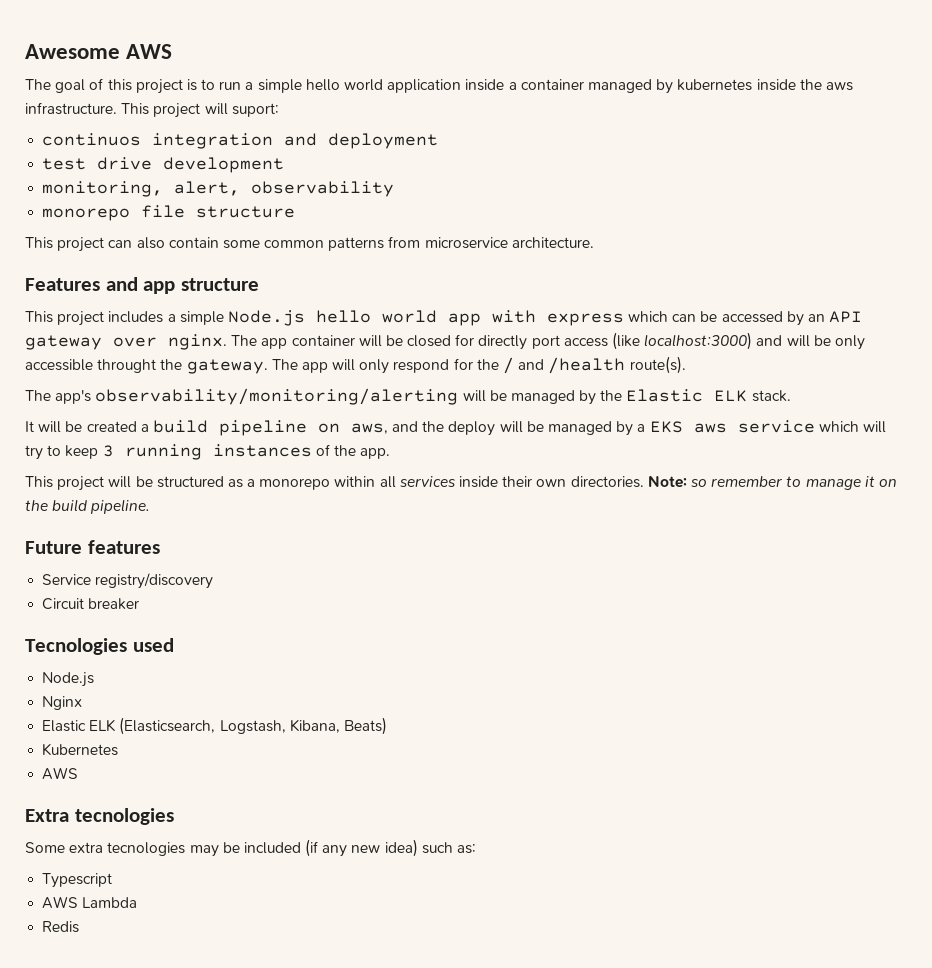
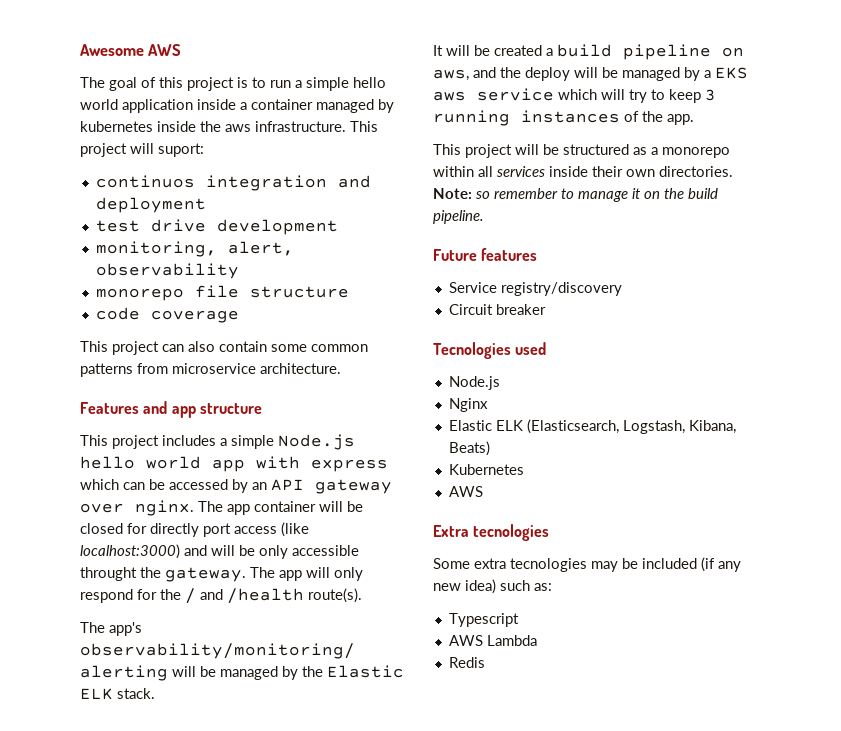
(296, 212) none -> [95,307,239,323] // code coverage

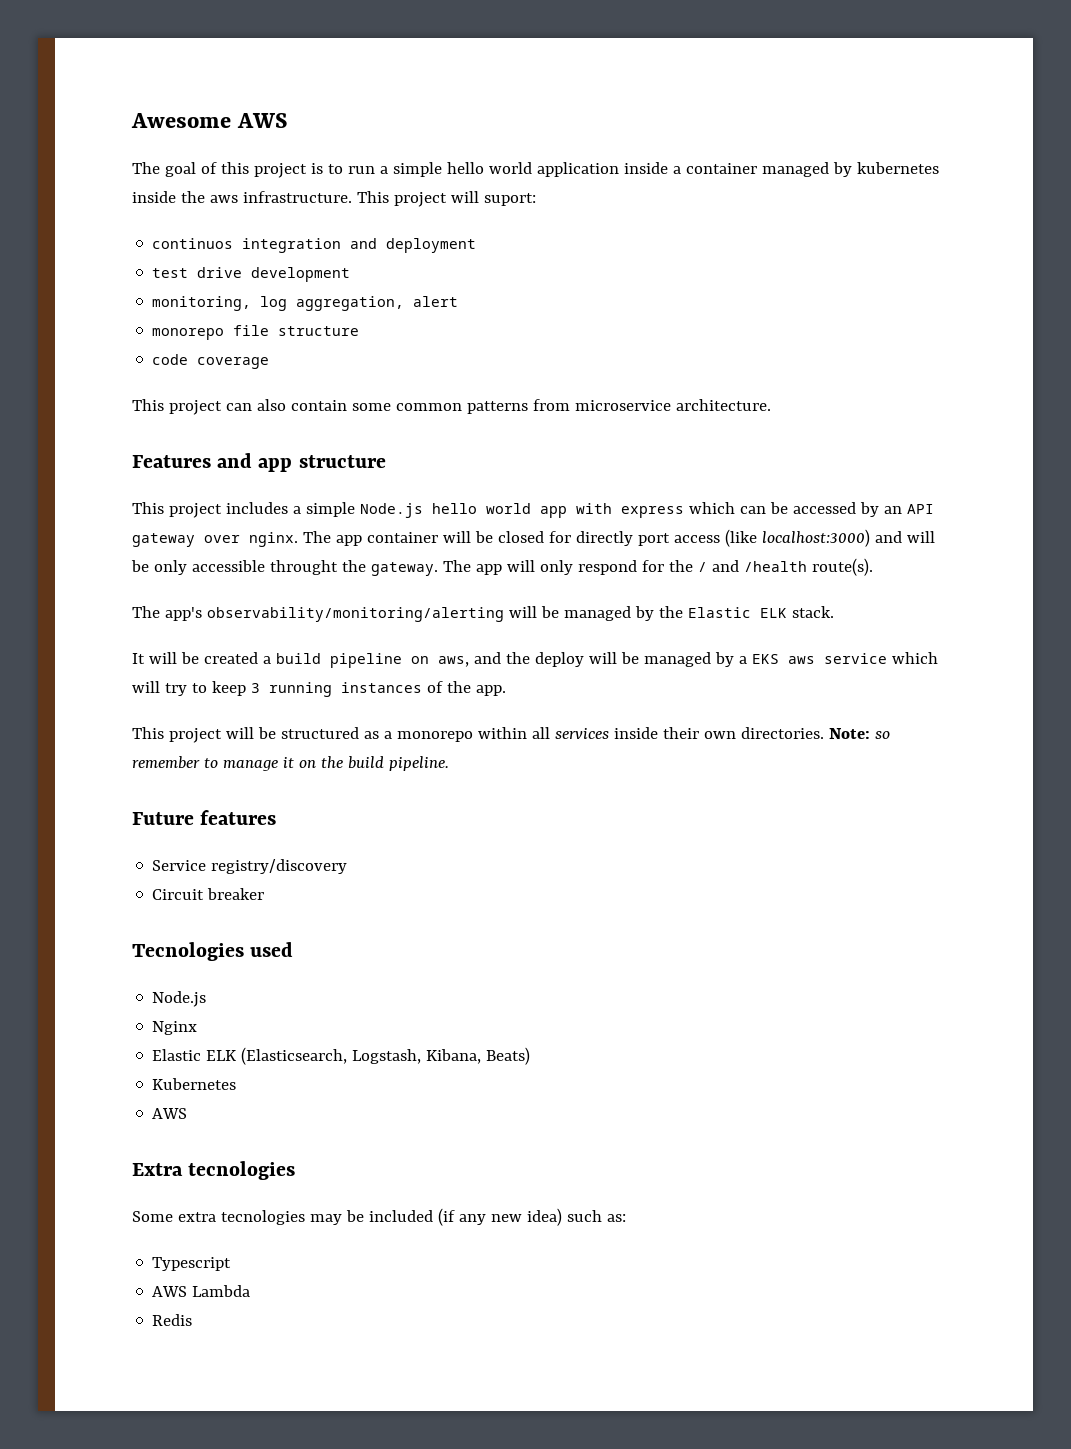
[227,241,294,256] [95,263,239,279] alert, observability -> [260,296,459,311] log aggregation, alert

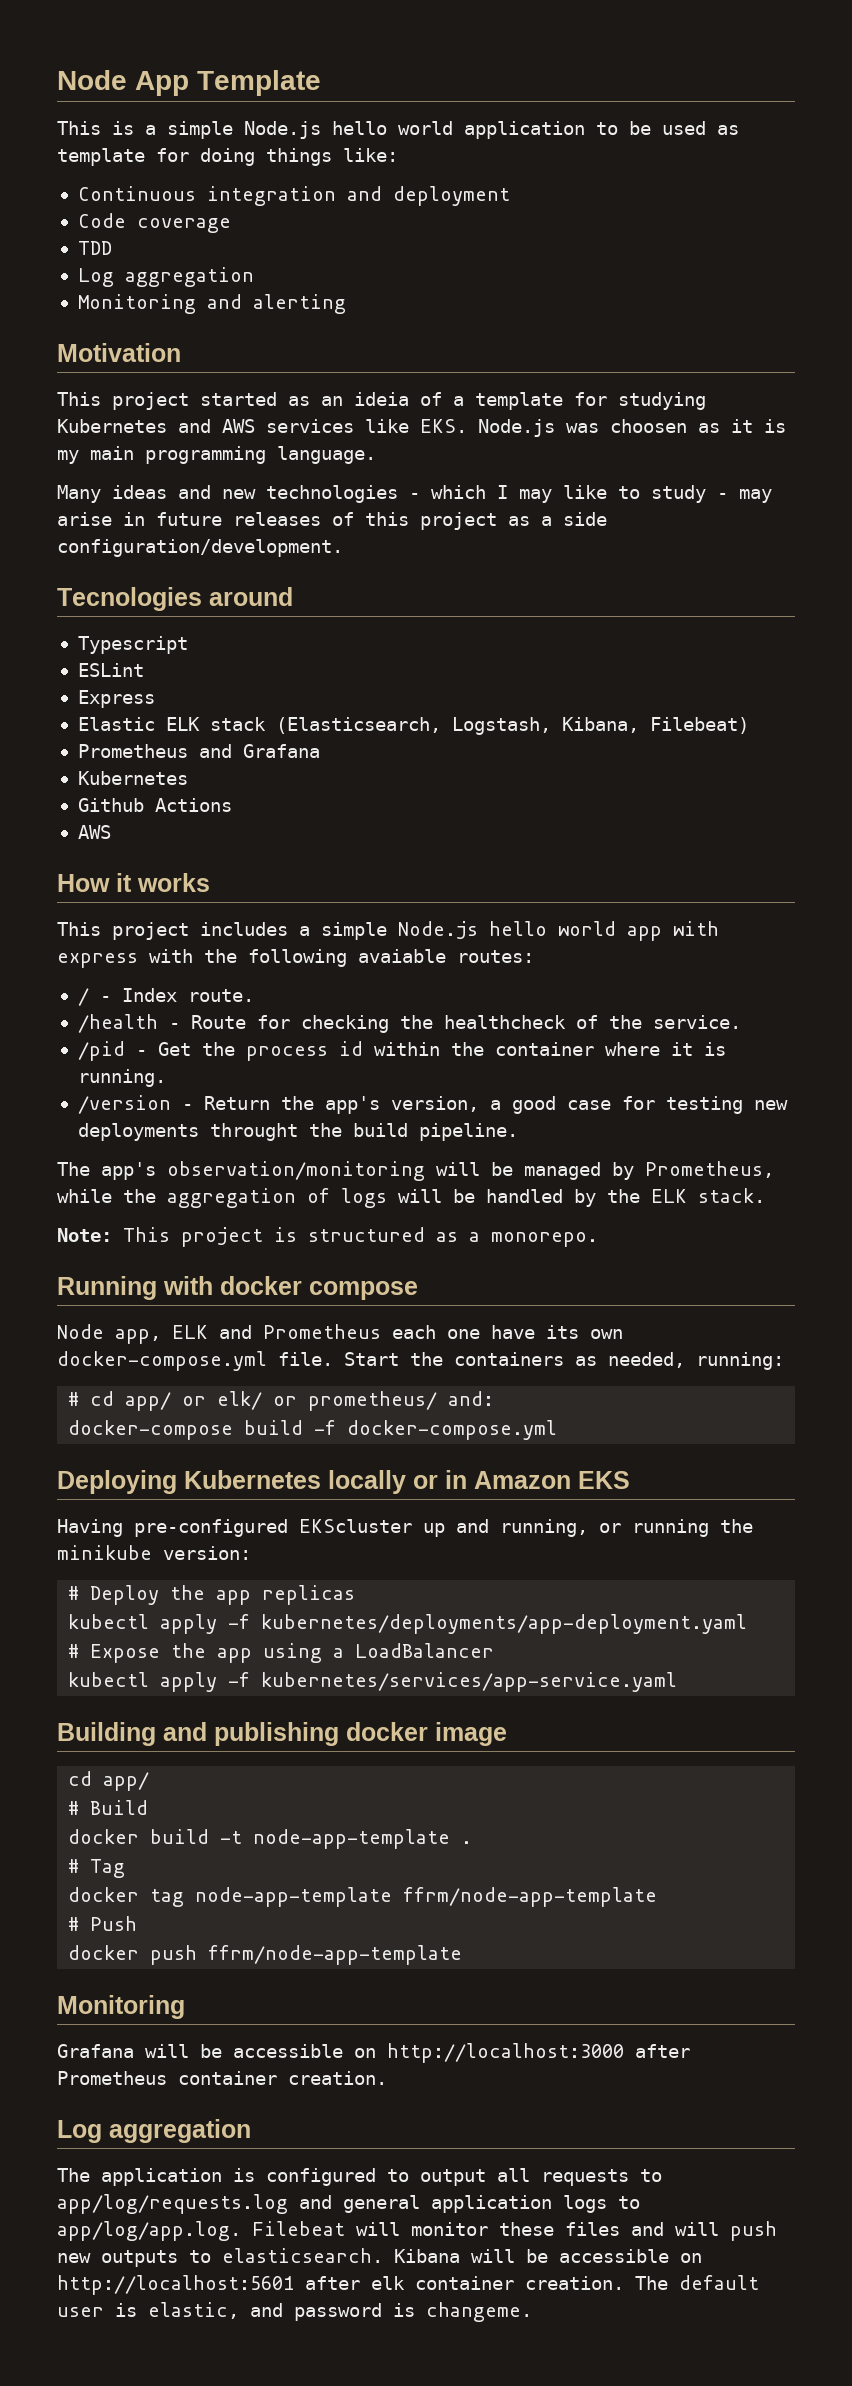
[131,113,289,128] [132,162,442,178] Awesome AWS // The goal of this project is to run a simple -> [57,70,321,96] [57,121,321,139] Node App Template // This is a simple Node.js
[623,162,939,177] [132,191,536,207] [152,238,477,253] [152,267,351,282] [152,296,459,311] [152,325,360,340] [152,354,270,369] [132,399,771,415] [132,453,386,472] inside a container managed by kubernetes inside the aws infrastructure. This project will suport: // continuos integration and deployment // test drive development // monitoring, log aggregation, alert // monorepo file structure // code coverage // This project can also contain some common patterns from microservice architecture. // Features and app structure -> [596,121,739,135] [57,148,398,166] [77,186,510,206] [77,213,231,233] [77,241,112,255] [77,267,254,287] [77,294,346,314] [57,343,181,362] [57,392,706,410] [57,419,786,437] [57,446,376,464] [57,485,772,503] [57,512,607,530] [57,539,343,557] [57,587,293,611] [77,636,188,654] [77,663,144,677] [77,690,155,708] [77,717,749,735] [77,744,320,758] [77,771,188,785] [77,798,232,812] [77,825,111,839] [57,873,210,892] to be used as template for doing things like: // Continuous integration and deployment // Code coverage // TDD // Log aggregation // Monitoring and alerting // Motivation // This project started as an ideia of a template for studying Kubernetes and AWS services like EKS. Node.js was choosen as it is my main programming language. // Many ideas and new technologies - which I may like to study - may arise in future releases of this project as a side configuration/development. // Tecnologies around // Typescript // ESLint // Express // Elastic ELK stack (Elasticsearch, Logstash, Kibana, Filebeat) // Prometheus and Grafana // Kubernetes // Github Actions // AWS // How it works
[688,502,934,517] [132,529,935,547] [131,558,873,576] which can be accessed by an API gateway over nginx. The app container will be closed for directly port access (like localhost:3000) and will be only accessible throught the gateway. The app will only respond for the / and /health route(s). -> [149,949,534,967] [77,988,254,1006] [77,1014,741,1033] [77,1041,726,1061] [77,1069,166,1087] [77,1095,788,1114] [77,1123,518,1141] with the following avaiable routes: // / - Index route. // /health - Route for checking the healthcheck of the service. // /pid - Get the process id within the container where it is running. // /version - Return the app's version, a good case for testing new deployments throught the build pipeline.
[206,606,834,622] [132,652,938,668] [132,681,506,697] [132,727,890,743] [132,756,449,771] [132,810,277,825] [152,859,348,874] [152,888,265,900] [132,942,294,961] [152,991,207,1007] [152,1021,198,1035] [152,1047,531,1065] [152,1078,237,1090] [152,1108,188,1119] [132,1161,296,1180] [132,1208,626,1226] [152,1257,232,1271] [152,1285,251,1297] [152,1314,193,1326] observability/monitoring/alerting will be managed by the Elastic ELK stack. // It will be created a build pipeline on aws, and the deploy will be managed by a EKS aws service which will try to keep 3 running instances of the app. // This project will be structured as a monorepo within all services inside their own directories. Note: so remember to manage it on the build pipeline. // Future features // Service registry/discovery // Circuit breaker // Tecnologies used // Node.js // Nginx // Elastic ELK (Elasticsearch, Logstash, Kibana, Beats) // Kubernetes // AWS // Extra tecnologies // Some extra tecnologies may be included (if any new idea) such as: // Typescript // AWS Lambda // Redis -> [167,1161,774,1181] [57,1188,765,1208] [57,1227,598,1247] [57,1276,418,1300] [57,1324,623,1344] [57,1351,784,1371] [68,1391,495,1411] [68,1420,558,1440] [57,1470,630,1494] [57,1519,753,1537] [57,1545,251,1560] [68,1585,356,1605] [68,1614,748,1634] [68,1643,495,1663] [68,1672,678,1692] [57,1722,507,1746] [68,1771,150,1791] [68,1800,149,1815] [68,1829,473,1849] [68,1859,126,1878] [68,1887,658,1907] [68,1916,138,1931] [68,1945,463,1965] [57,1995,185,2019] [57,2043,690,2063] [57,2071,387,2085] [57,2119,251,2143] [57,2168,662,2186] [57,2194,640,2214] [57,2221,777,2241] [57,2248,702,2267] [57,2275,759,2295] [57,2302,532,2322] observation/monitoring will be managed by Prometheus, while the aggregation of logs will be handled by the ELK stack. // Note: This project is structured as a monorepo. // Running with docker compose // Node app, ELK and Prometheus each one have its own docker-compose.yml file. Start the containers as needed, running: // # cd app/ or elk/ or prometheus/ and: // docker-compose build -f docker-compose.yml // Deploying Kubernetes locally or in Amazon EKS // Having pre-configured EKScluster up and running, or running the minikube version: // # Deploy the app replicas // kubectl apply -f kubernetes/deployments/app-deployment.yaml // # Expose the app using a LoadBalancer // kubectl apply -f kubernetes/services/app-service.yaml // Building and publishing docker image // cd app/ // # Build // docker build -t node-app-template . // # Tag // docker tag node-app-template ffrm/node-app-template // # Push // docker push ffrm/node-app-template // Monitoring // Grafana will be accessible on http://localhost:3000 after Prometheus container creation. // Log aggregation // The application is configured to output all requests to app/log/requests.log and general application logs to app/log/app.log. Filebeat will monitor these files and will push new outputs to elasticsearch. Kibana will be accessible on http://localhost:5601 after elk container creation. The default user is elastic, and password is changeme.

